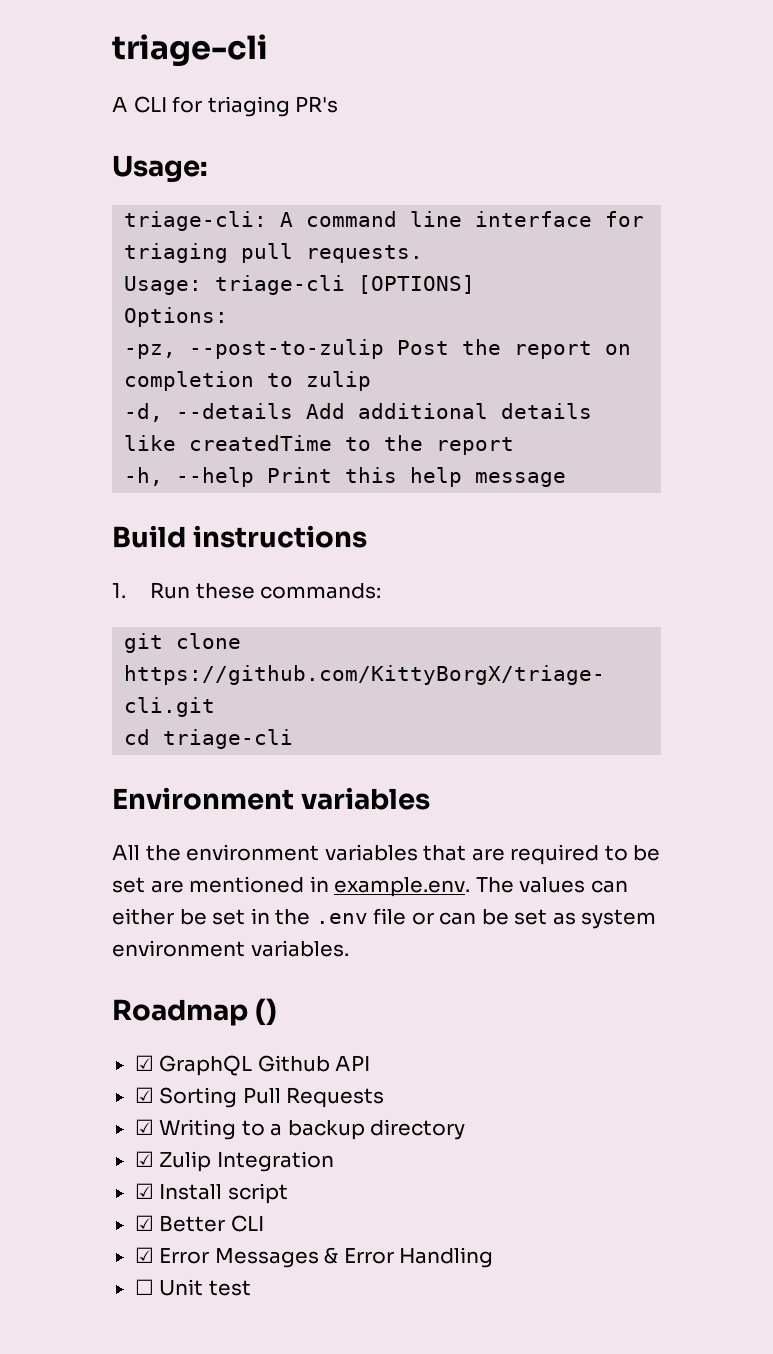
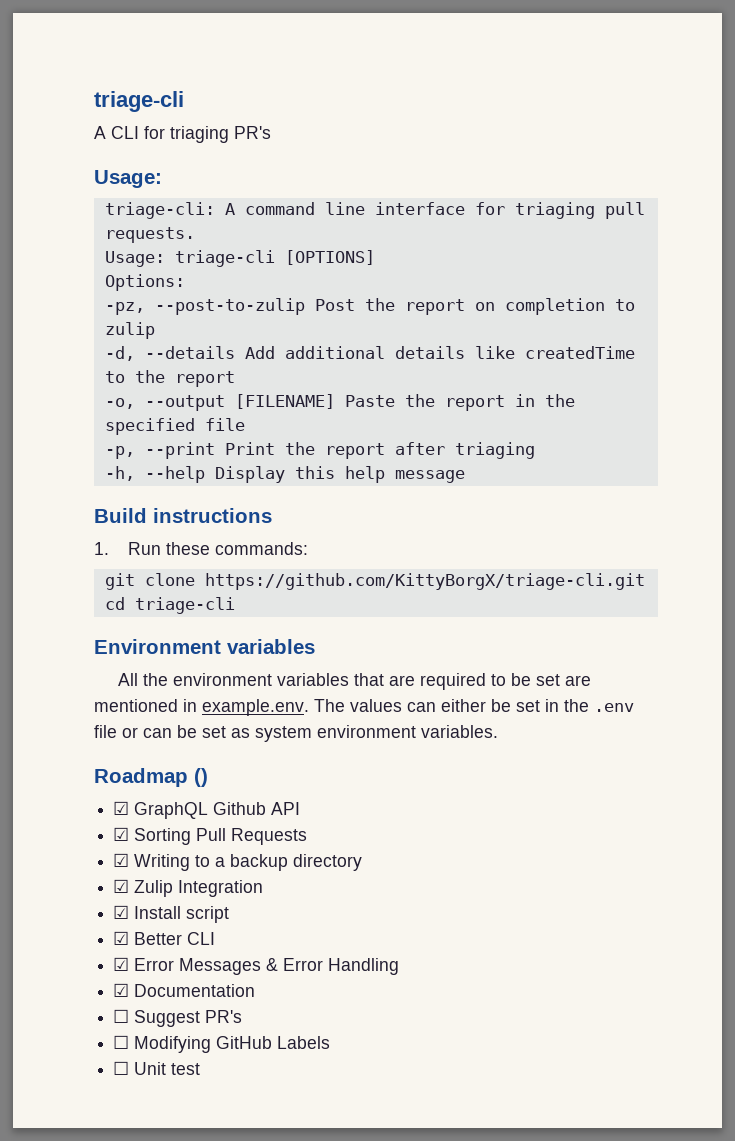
(515, 446) none -> [104,394,575,411] [104,418,245,435] [104,442,535,459] // -o, --output [FILENAME] Paste the report in the specified file // -p, --print Print the report after triaging
[267,467,333,483] Print -> [214,466,285,483] Display
(494, 1257) none -> [113,983,256,997] [113,1009,243,1027] [113,1035,331,1053] // ☑ Documentation // ☐ Suggest PR's // ☐ Modifying GitHub Labels

